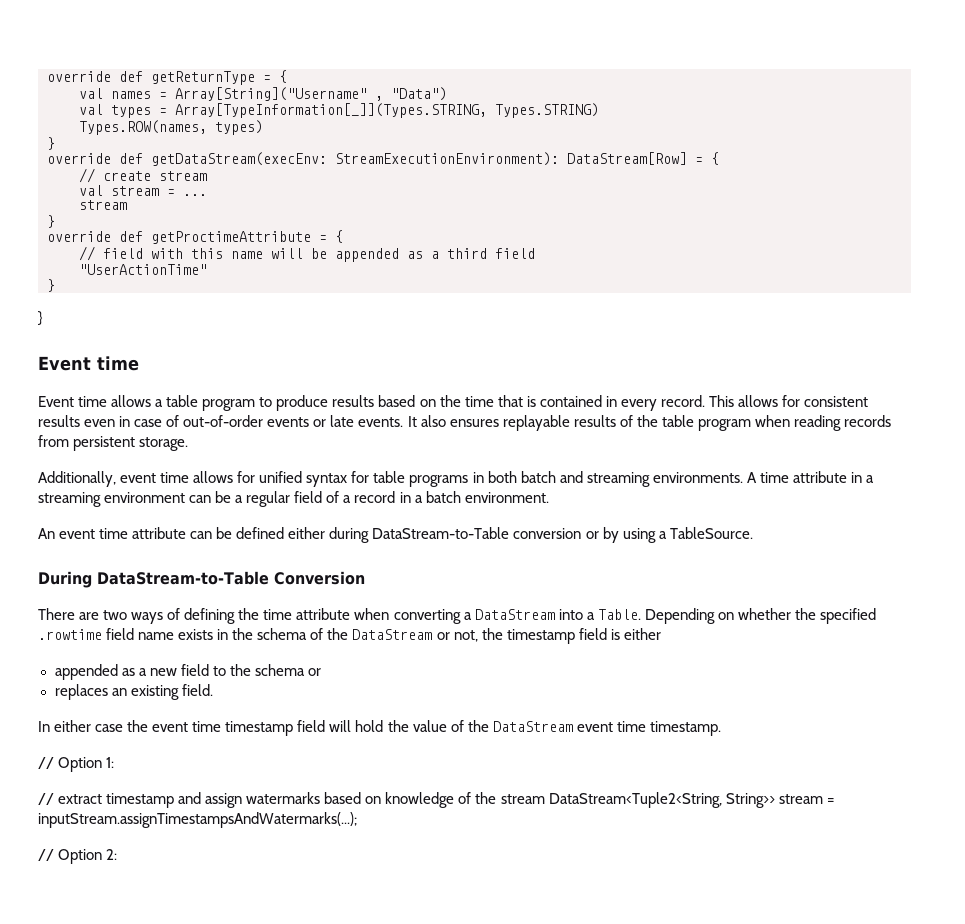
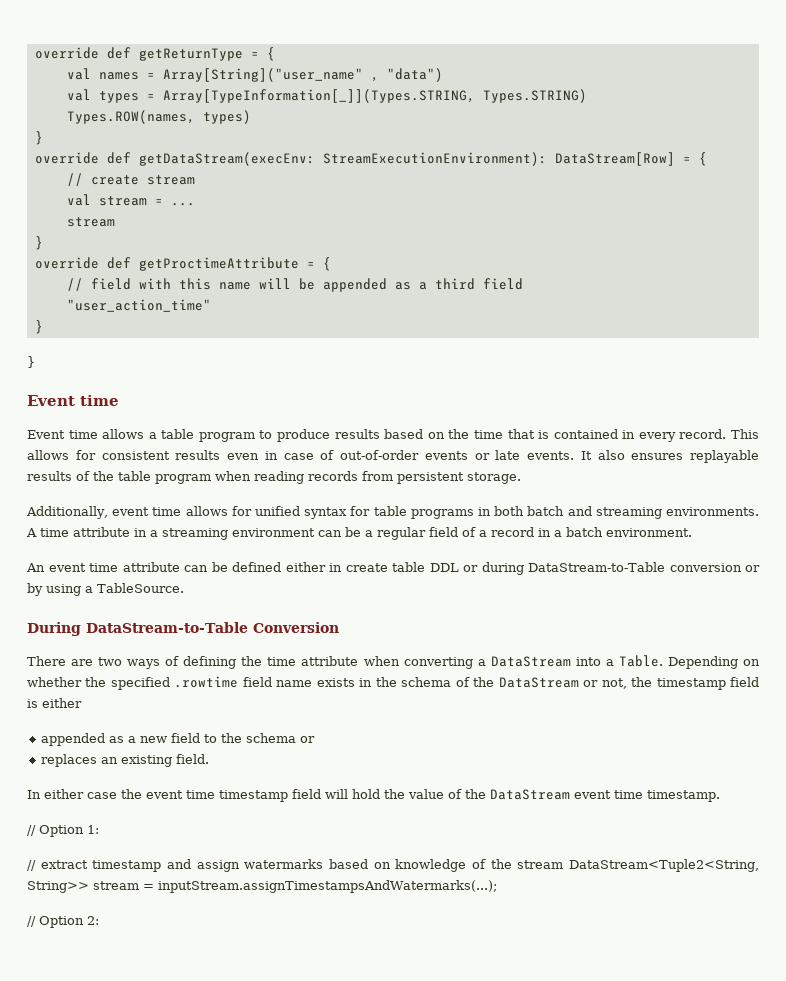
[175,87,447,101] Array[String]("Username" , "Data") -> [162,68,443,82] Array[String]("user_name" , "data")
[79,264,207,275] "UserActionTime" -> [66,299,211,312] "user_action_time"
(326, 533) none -> [329,562,479,572] in create table DDL or

